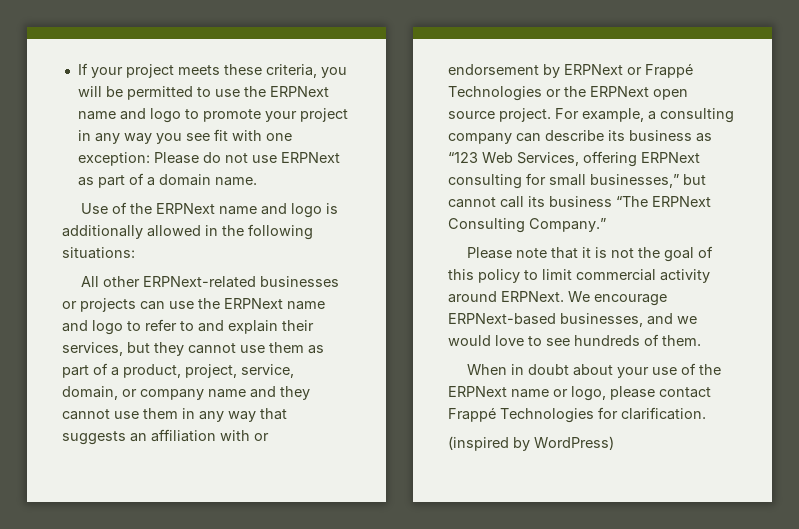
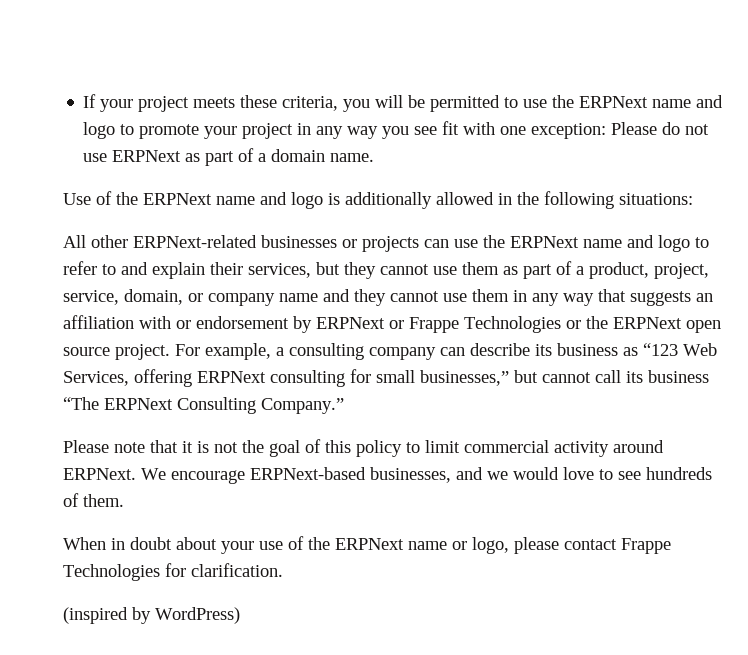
[645,63,693,78] Frappé -> [409,317,459,333] Frappe
[448,407,496,422] Frappé -> [621,538,671,554] Frappe

